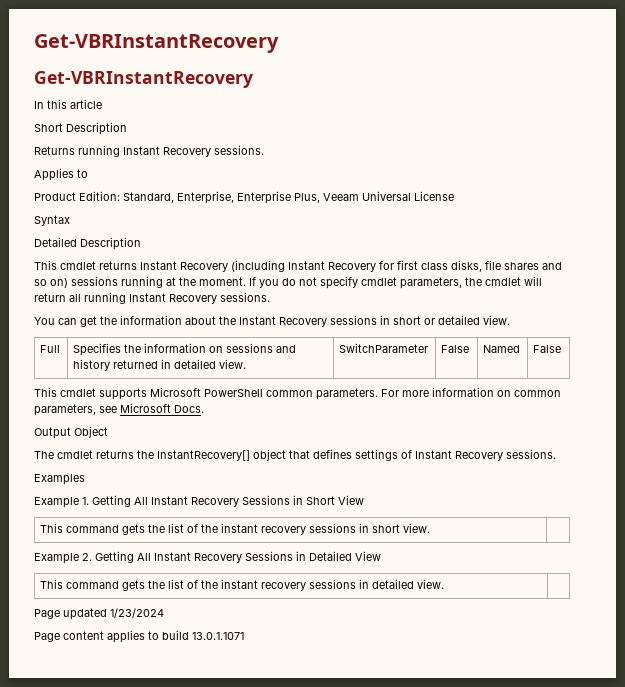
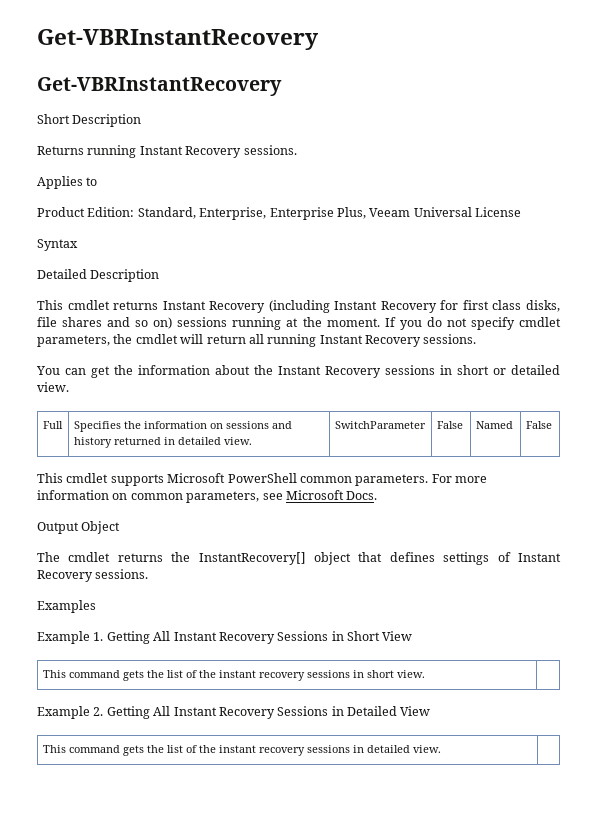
[34,99,102,109] // In this article -> (282, 86) none
[34,608,164,620] [34,630,244,643] // Page updated 1/23/2024 // Page content applies to build 13.0.1.1071 -> (441, 749) none

